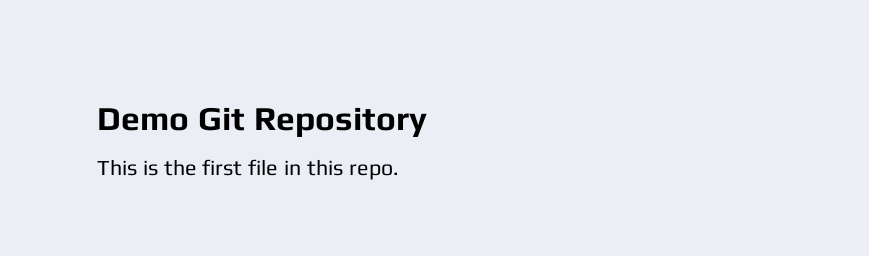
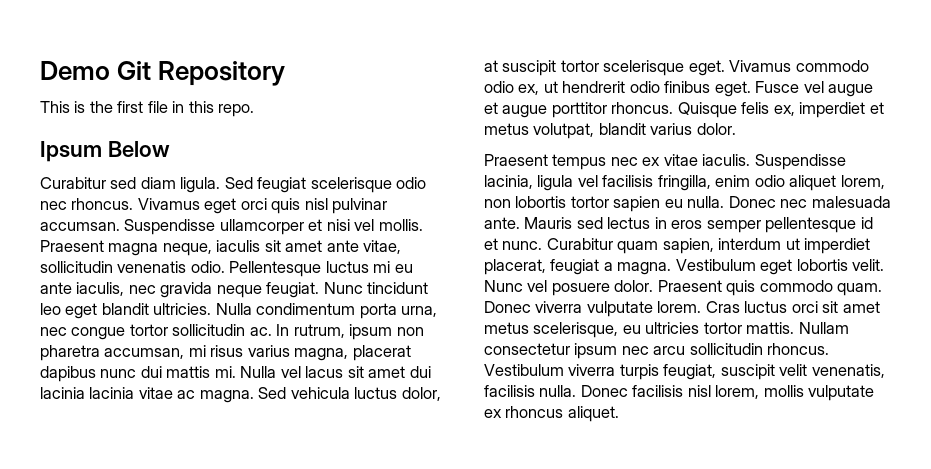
(399, 172) none -> [40,141,170,162] [40,177,427,193] [40,198,388,214] [40,219,423,235] [40,240,402,256] [40,261,413,277] [40,282,429,298] [40,303,438,319] [40,324,424,340] [40,345,411,361] [40,366,431,382] [40,387,441,403] [484,60,869,76] [484,81,874,97] [484,102,884,118] [484,123,736,139] [484,154,846,170] [484,175,885,191] [484,196,891,212] [484,217,873,233] [484,238,871,254] [484,259,885,275] [484,280,883,296] [484,301,880,317] [484,322,849,338] [484,343,830,359] [484,364,885,380] [484,385,875,401] [484,406,619,422] // Ipsum Below // Curabitur sed diam ligula. Sed feugiat scelerisque odio nec rhoncus. Vivamus eget orci quis nisl pulvinar accumsan. Suspendisse ullamcorper et nisi vel mollis. Praesent magna neque, iaculis sit amet ante vitae, sollicitudin venenatis odio. Pellentesque luctus mi eu ante iaculis, nec gravida neque feugiat. Nunc tincidunt leo eget blandit ultricies. Nulla condimentum porta urna, nec congue tortor sollicitudin ac. In rutrum, ipsum non pharetra accumsan, mi risus varius magna, placerat dapibus nunc dui mattis mi. Nulla vel lacus sit amet dui lacinia lacinia vitae ac magna. Sed vehicula luctus dolor, at suscipit tortor scelerisque eget. Vivamus commodo odio ex, ut hendrerit odio finibus eget. Fusce vel augue et augue porttitor rhoncus. Quisque felis ex, imperdiet et metus volutpat, blandit varius dolor. // Praesent tempus nec ex vitae iaculis. Suspendisse lacinia, ligula vel facilisis fringilla, enim odio aliquet lorem, non lobortis tortor sapien eu nulla. Donec nec malesuada ante. Mauris sed lectus in eros semper pellentesque id et nunc. Curabitur quam sapien, interdum ut imperdiet placerat, feugiat a magna. Vestibulum eget lobortis velit. Nunc vel posuere dolor. Praesent quis commodo quam. Donec viverra vulputate lorem. Cras luctus orci sit amet metus scelerisque, eu ultricies tortor mattis. Nullam consectetur ipsum nec arcu sollicitudin rhoncus. Vestibulum viverra turpis feugiat, suscipit velit venenatis, facilisis nulla. Donec facilisis nisl lorem, mollis vulputate ex rhoncus aliquet.

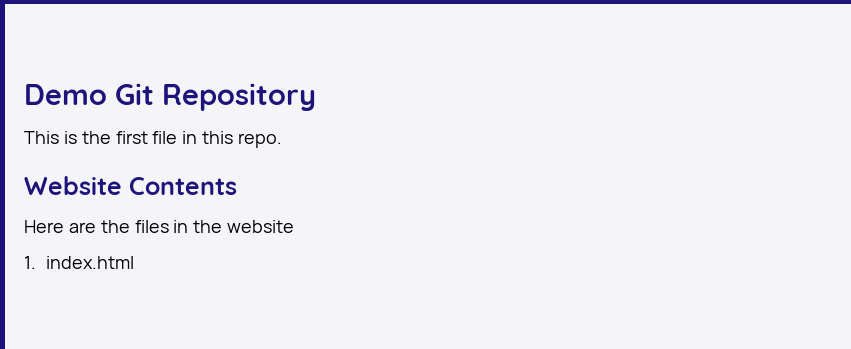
[40,141,170,162] [40,177,427,193] [40,198,388,214] [40,219,423,235] [40,240,402,256] [40,261,413,277] [40,282,429,298] [40,303,438,319] [40,324,424,340] [40,345,411,361] [40,366,431,382] [40,387,441,403] [484,60,869,76] [484,81,874,97] [484,102,884,118] [484,123,736,139] [484,154,846,170] [484,175,885,191] [484,196,891,212] [484,217,873,233] [484,238,871,254] [484,259,885,275] [484,280,883,296] [484,301,880,317] [484,322,849,338] [484,343,830,359] [484,364,885,380] [484,385,875,401] [484,406,619,422] Ipsum Below // Curabitur sed diam ligula. Sed feugiat scelerisque odio nec rhoncus. Vivamus eget orci quis nisl pulvinar accumsan. Suspendisse ullamcorper et nisi vel mollis. Praesent magna neque, iaculis sit amet ante vitae, sollicitudin venenatis odio. Pellentesque luctus mi eu ante iaculis, nec gravida neque feugiat. Nunc tincidunt leo eget blandit ultricies. Nulla condimentum porta urna, nec congue tortor sollicitudin ac. In rutrum, ipsum non pharetra accumsan, mi risus varius magna, placerat dapibus nunc dui mattis mi. Nulla vel lacus sit amet dui lacinia lacinia vitae ac magna. Sed vehicula luctus dolor, at suscipit tortor scelerisque eget. Vivamus commodo odio ex, ut hendrerit odio finibus eget. Fusce vel augue et augue porttitor rhoncus. Quisque felis ex, imperdiet et metus volutpat, blandit varius dolor. // Praesent tempus nec ex vitae iaculis. Suspendisse lacinia, ligula vel facilisis fringilla, enim odio aliquet lorem, non lobortis tortor sapien eu nulla. Donec nec malesuada ante. Mauris sed lectus in eros semper pellentesque id et nunc. Curabitur quam sapien, interdum ut imperdiet placerat, feugiat a magna. Vestibulum eget lobortis velit. Nunc vel posuere dolor. Praesent quis commodo quam. Donec viverra vulputate lorem. Cras luctus orci sit amet metus scelerisque, eu ultricies tortor mattis. Nullam consectetur ipsum nec arcu sollicitudin rhoncus. Vestibulum viverra turpis feugiat, suscipit velit venenatis, facilisis nulla. Donec facilisis nisl lorem, mollis vulputate ex rhoncus aliquet. -> [24,176,237,195] [24,220,295,233] [24,256,135,269] Website Contents // Here are the files in the website // 1. index.html

